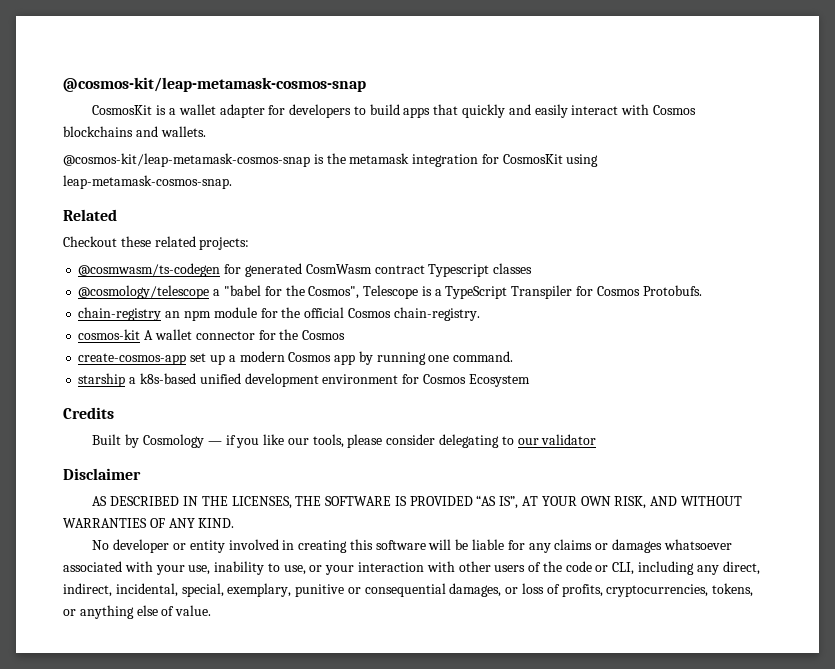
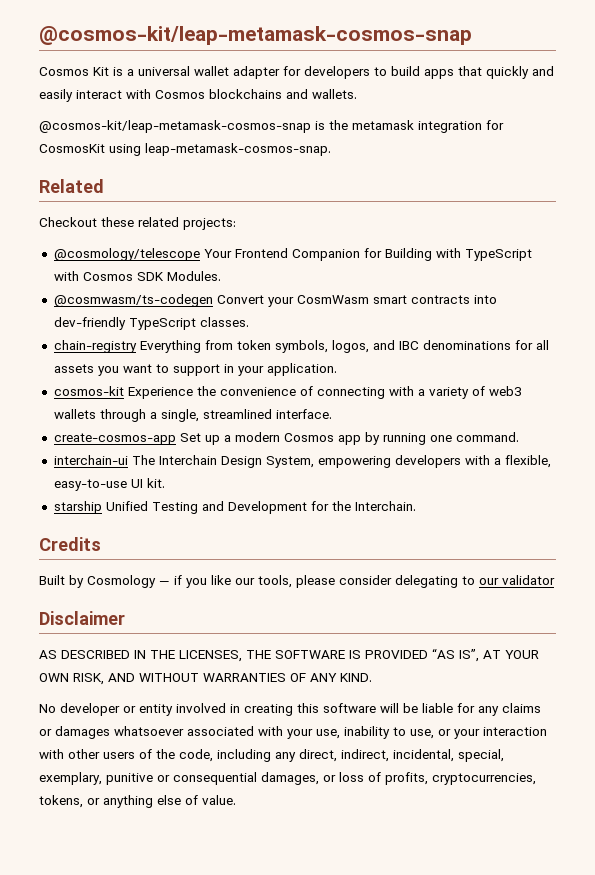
[92,105,176,115] CosmosKit is a -> [39,66,190,76] Cosmos Kit is a universal
[78,263,533,277] [78,285,702,299] [78,307,480,321] [78,329,346,340] @cosmwasm/ts-codegen for generated CosmWasm contract Typescript classes // @cosmology/telescope a "babel for the Cosmos", Telescope is a TypeScript Transpiler for Cosmos Protobufs. // chain-registry an npm module for the official Cosmos chain-registry. // cosmos-kit A wallet connector for the Cosmos -> [53,248,532,261] [53,271,221,281] [53,294,497,307] [53,317,249,330] [53,340,549,353] [53,363,337,376] [53,386,522,399] [53,409,332,422] @cosmology/telescope Your Frontend Companion for Building with TypeScript with Cosmos SDK Modules. // @cosmwasm/ts-codegen Convert your CosmWasm smart contracts into dev-friendly TypeScript classes. // chain-registry Everything from token symbols, logos, and IBC denominations for all assets you want to support in your application. // cosmos-kit Experience the convenience of connecting with a variety of web3 wallets through a single, streamlined interface.
[190,353,207,362] set -> [179,433,201,442] Set
[78,373,530,387] starship a k8s-based unified development environment for Cosmos Ecosystem -> [53,455,551,468] [53,478,165,491] [53,501,416,514] interchain-ui The Interchain Design System, empowering developers with a flexible, easy-to-use UI kit. // starship Unified Testing and Development for the Interchain.
[565,561,635,575] code or CLI, -> [179,749,213,762] code,

